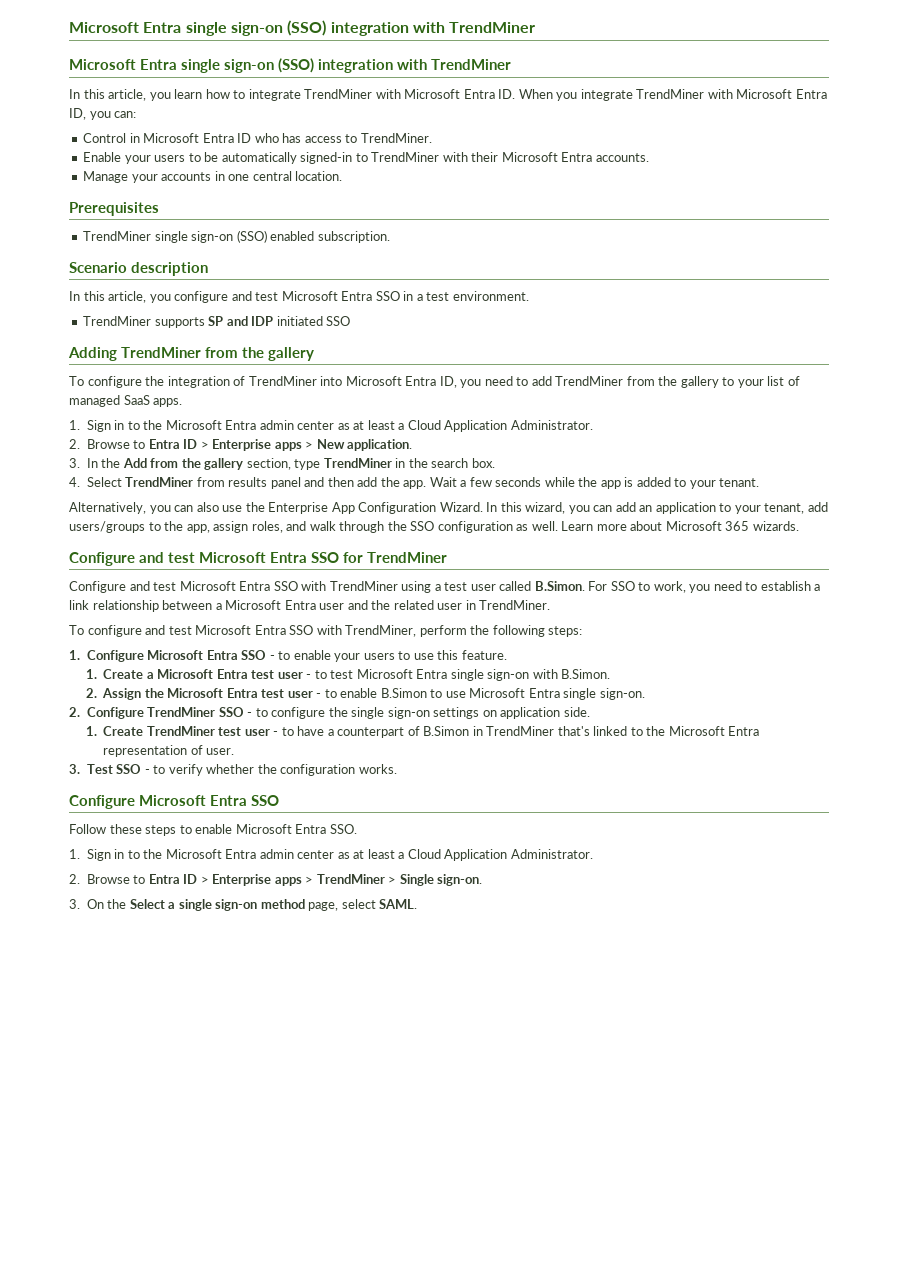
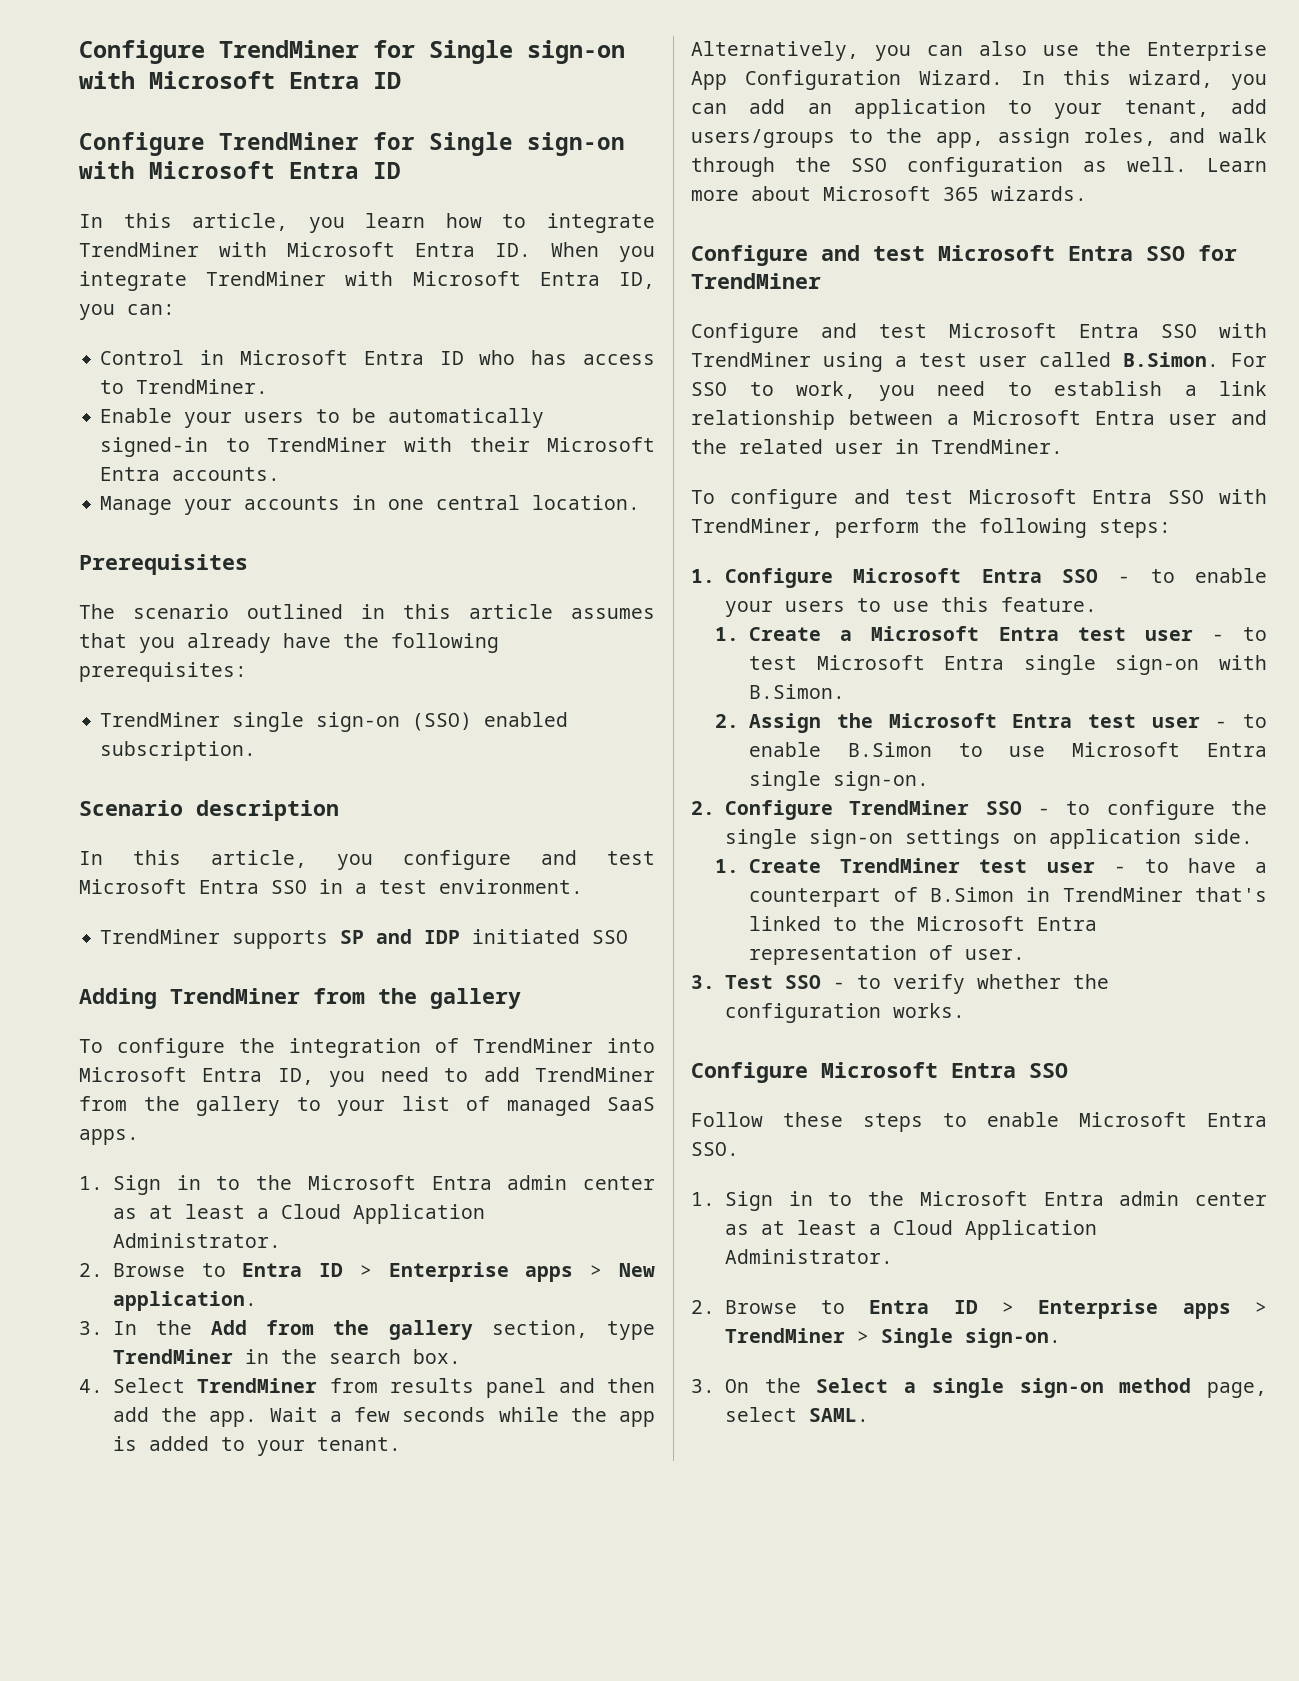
[69,20,536,36] [69,58,512,73] Microsoft Entra single sign-on (SSO) integration with TrendMiner // Microsoft Entra single sign-on (SSO) integration with TrendMiner -> [79,40,625,64] [79,71,401,89] [79,132,625,156] [79,161,401,179] Configure TrendMiner for Single sign-on with Microsoft Entra ID // Configure TrendMiner for Single sign-on with Microsoft Entra ID
(159, 209) none -> [79,604,655,619] [79,633,499,653] [79,662,247,682] // The scenario outlined in this article assumes that you already have the following prerequisites:

